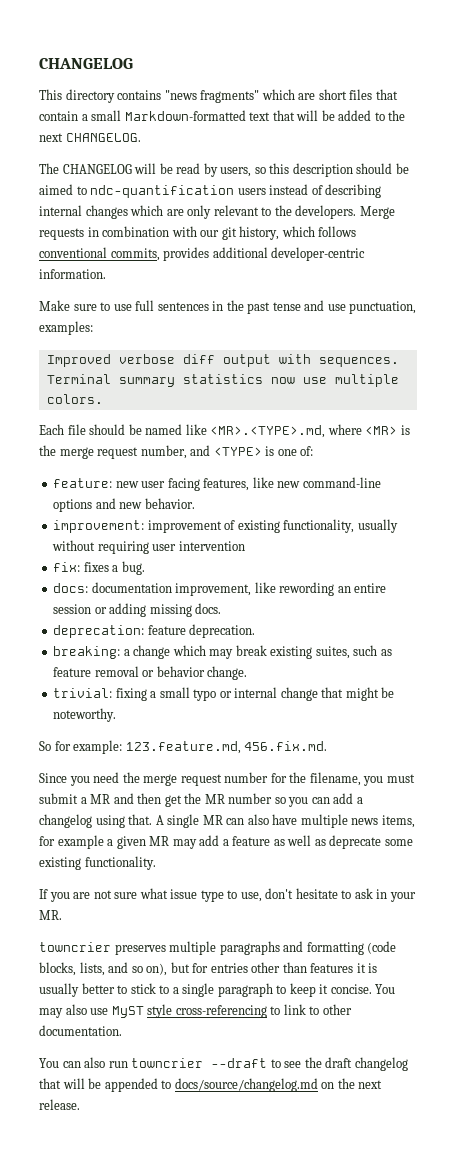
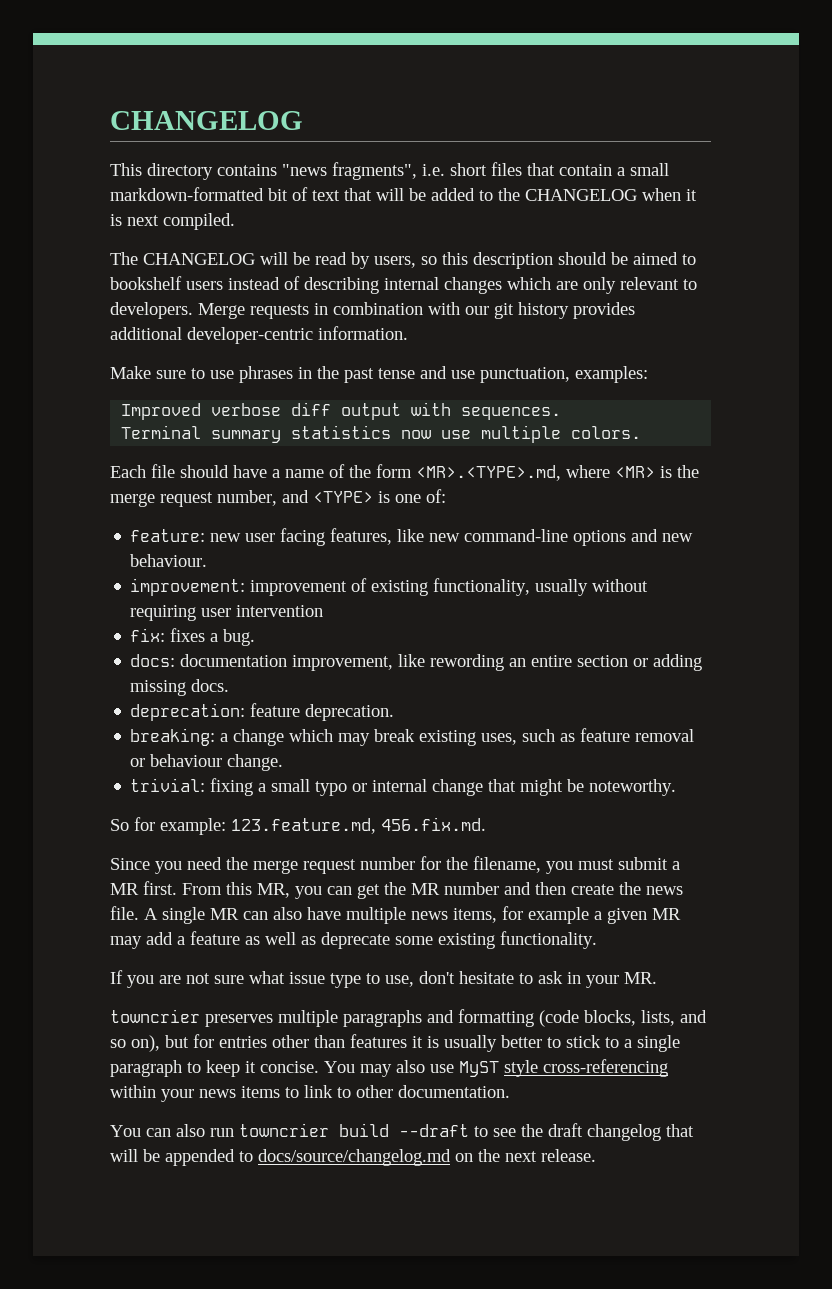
[200,89,316,103] fragments" which are -> [332,162,445,180] fragments", i.e.
[124,110,246,121] Markdown-formatted -> [110,187,308,201] markdown-formatted bit of
[39,133,141,142] next CHANGELOG. -> [525,188,697,201] [110,213,235,230] CHANGELOG when it is next compiled.
[90,185,235,198] ndc-quantification -> [110,276,182,290] bookshelf
[274,205,292,216] the -> (697, 284) none
[239,226,357,240] [39,247,160,261] history, which follows conventional commits, -> [518,302,569,319] history
[135,300,209,311] full sentences -> [239,366,293,383] phrases
[128,424,207,435] be named like -> [233,464,412,478] have a name of the form
[144,498,195,509] behavior. -> [130,554,208,567] behaviour.
[53,604,92,614] session -> [577,655,629,667] section
[315,646,350,659] suites, -> [481,733,518,745] uses,
[156,666,205,677] behavior -> [150,754,223,767] behaviour
[113,793,363,807] [39,814,153,828] and then get the MR number so you can add a changelog using that. -> [143,881,683,899] [110,906,139,920] first. From this MR, you can get the MR number and then create the news file.
(267, 1011) none -> [110,1085,280,1102] within your news items
(204, 1063) none -> [339,1123,389,1137] build

